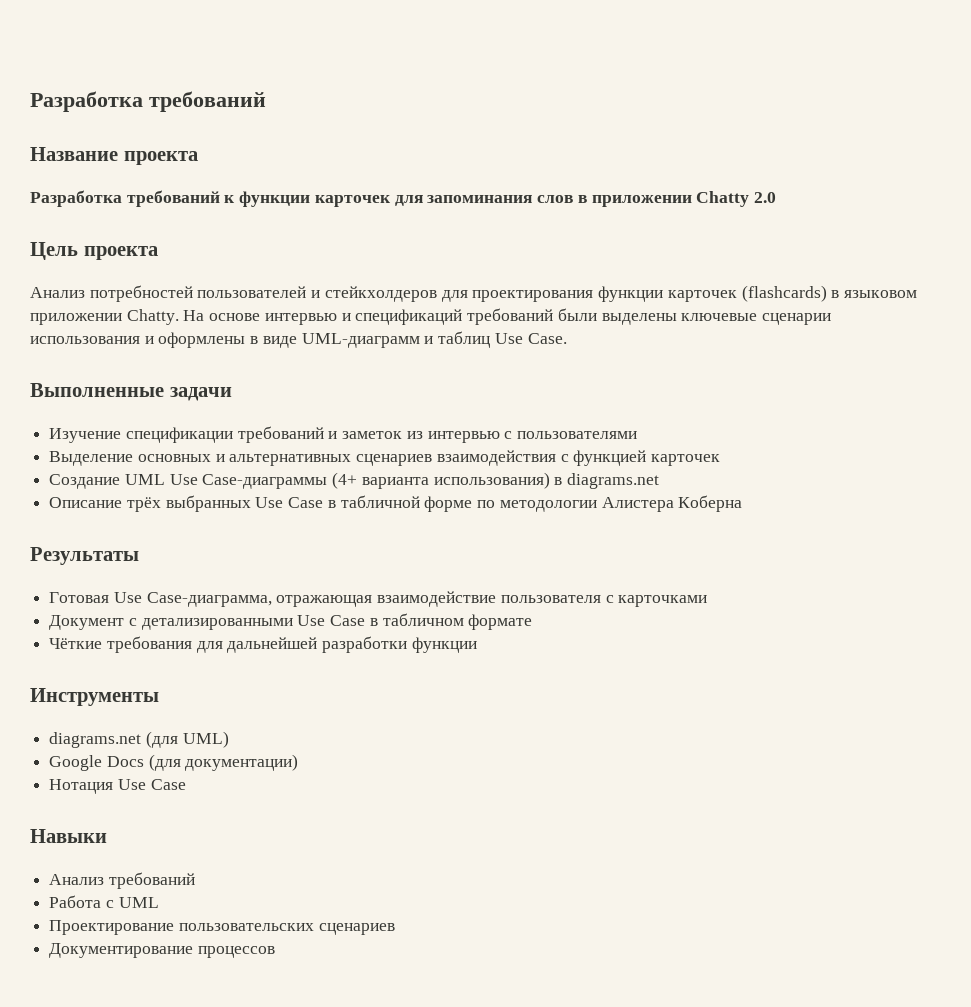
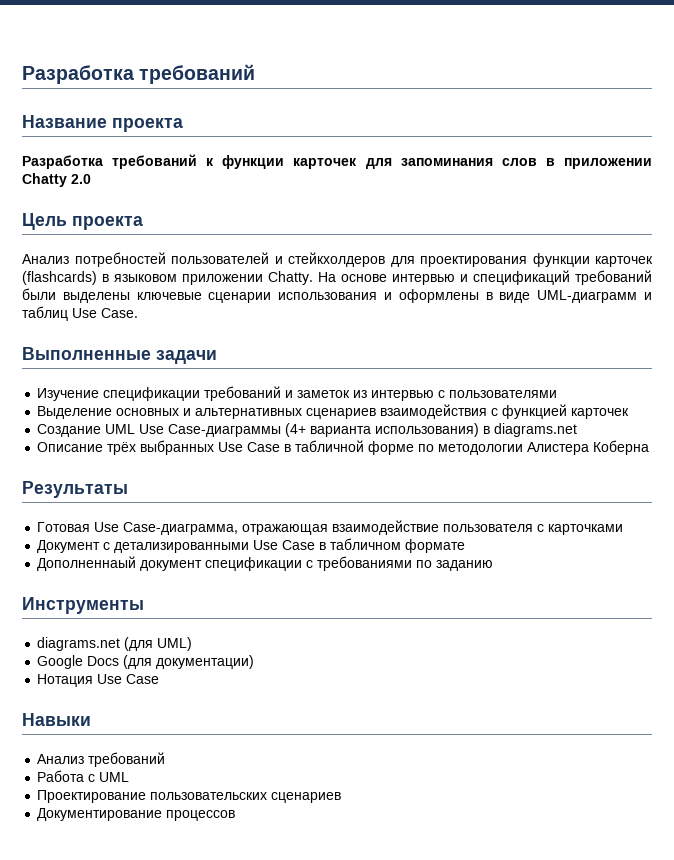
[49,636,477,653] Чёткие требования для дальнейшей разработки функции -> [37,556,494,571] Дополненнаый документ спецификации с требованиями по заданию

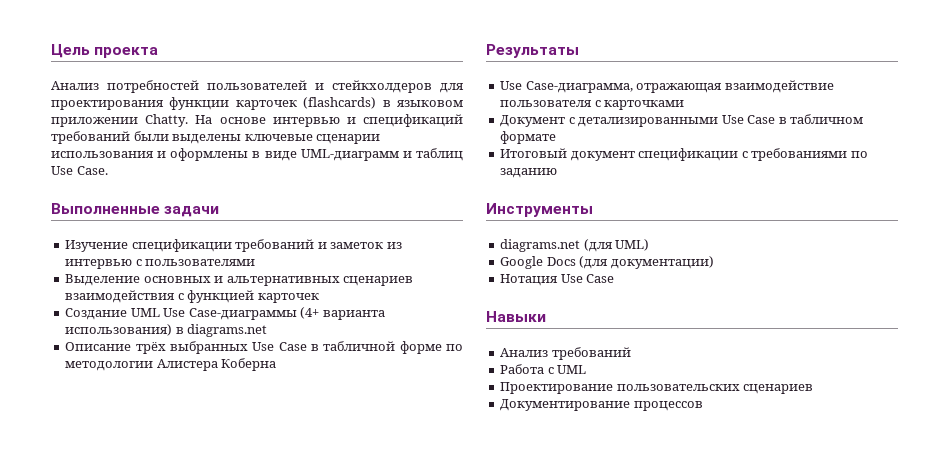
[22,64,256,84] [22,115,183,132] [22,154,652,169] [22,173,91,187] Разработка требований // Название проекта // Разработка требований к функции карточек для запоминания слов в приложении Chatty 2.0 // -> (51, 51) none
[37,522,91,532] Готовая -> (579, 51) none
[37,556,137,571] Дополненнаый -> [500,148,568,158] Итоговый

